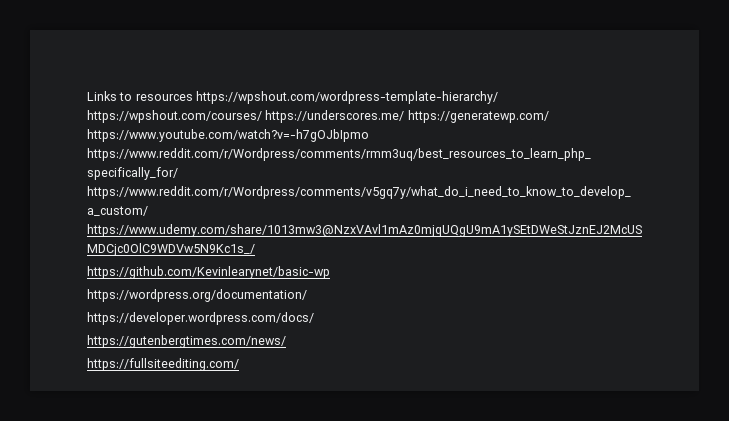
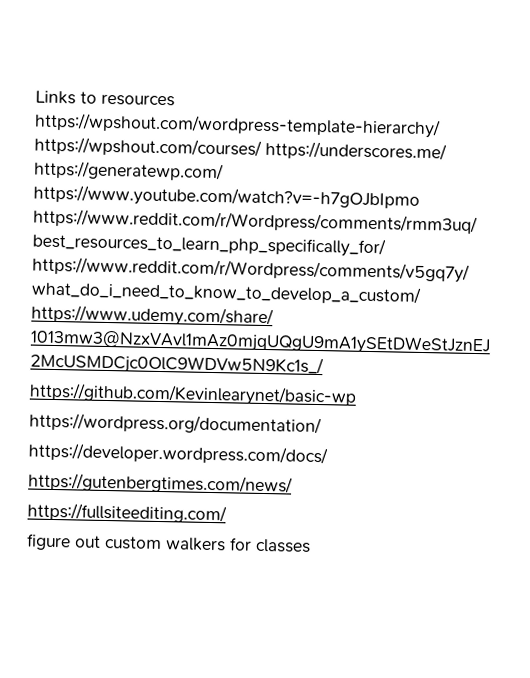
(239, 364) none -> [26,533,311,553] // figure out custom walkers for classes

